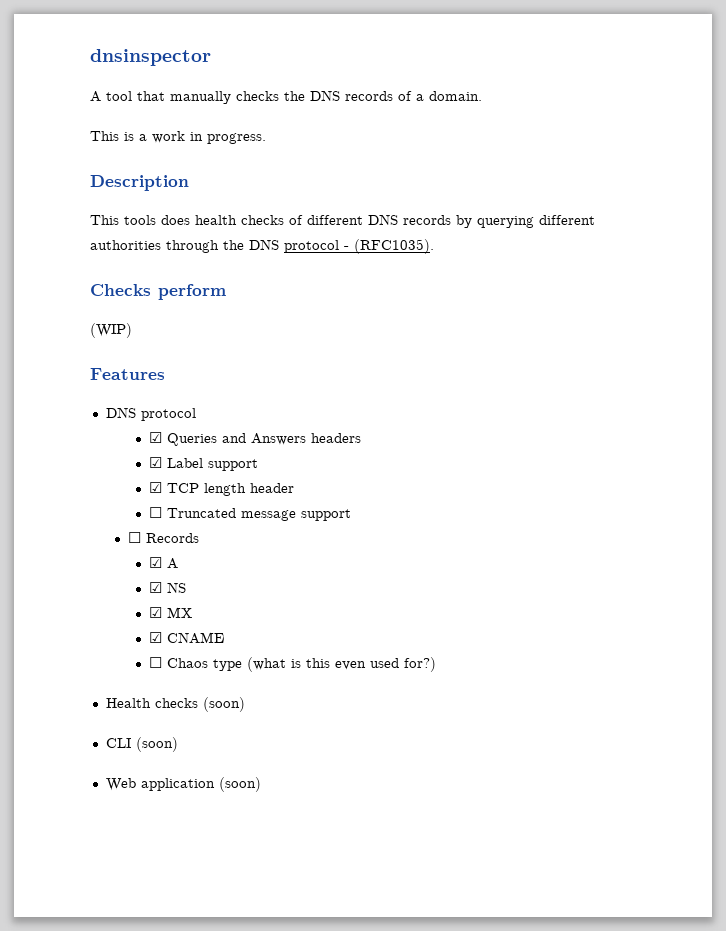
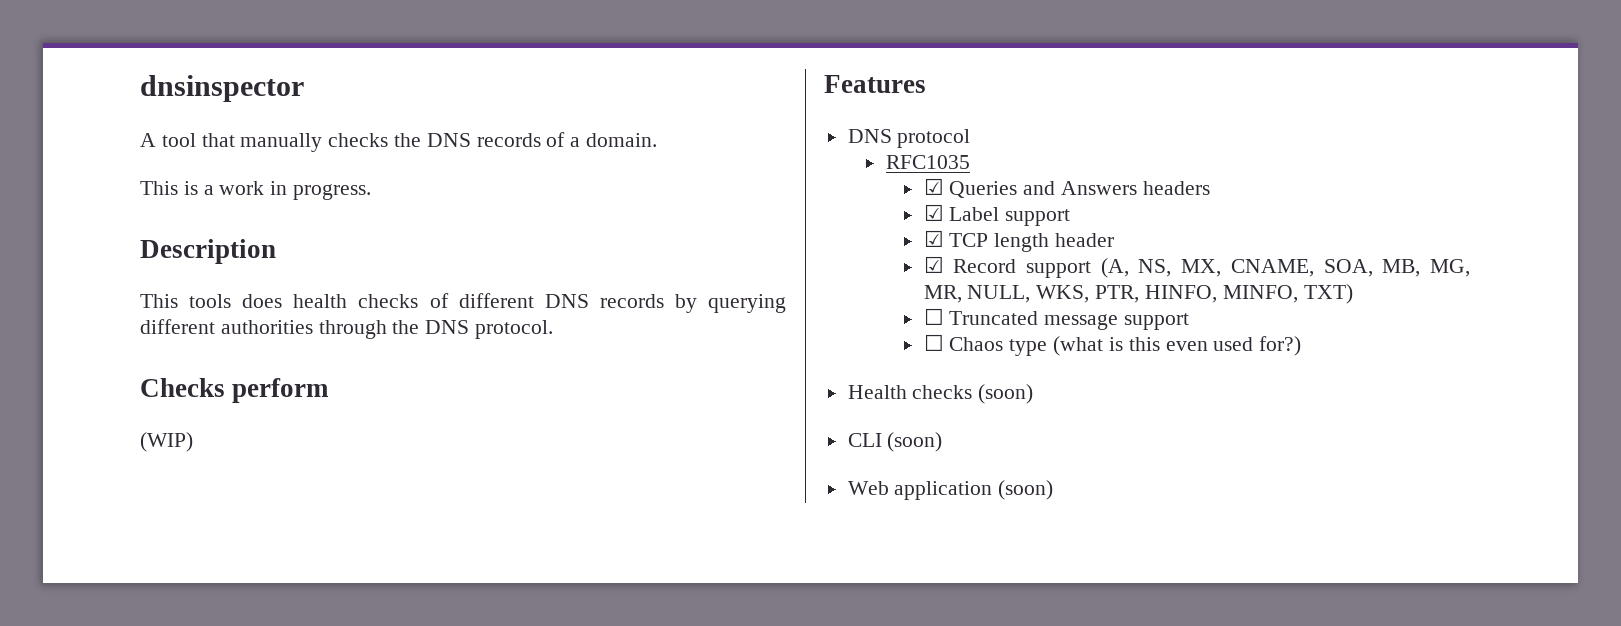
[284,239,434,254] protocol - (RFC1035). -> [475,320,554,339] protocol.
(196, 414) none -> [885,155,970,169] // RFC1035
[149,507,352,521] [127,532,199,543] [149,557,179,569] [149,582,187,593] [149,607,193,618] [149,632,225,644] ☐ Truncated message support // ☐ Records // ☑ A // ☑ NS // ☑ MX // ☑ CNAME -> [923,256,1470,278] [923,284,1353,304] [923,308,1190,330] ☑ Record support (A, NS, MX, CNAME, SOA, MB, MG, MR, NULL, WKS, PTR, HINFO, MINFO, TXT) // ☐ Truncated message support

